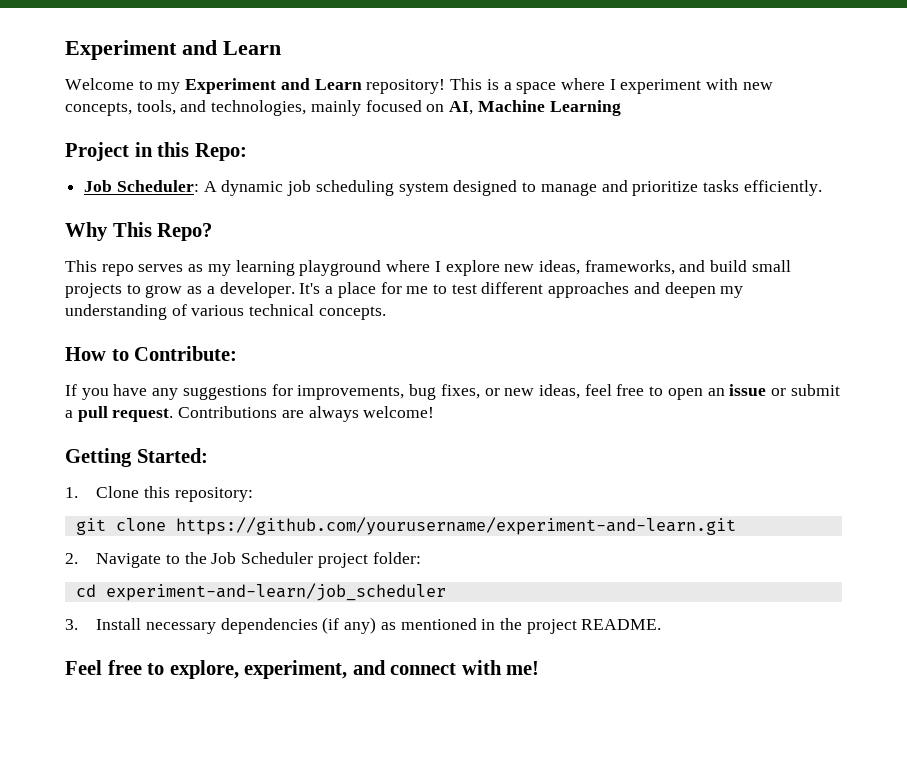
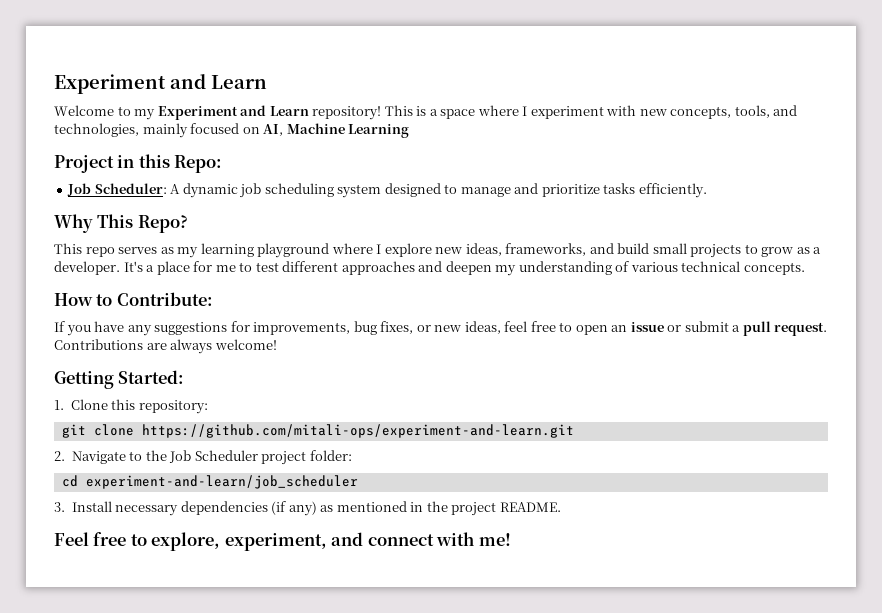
[175,517,736,535] https://github.com/yourusername/experiment-and-learn.git -> [141,424,574,438] https://github.com/mitali-ops/experiment-and-learn.git

